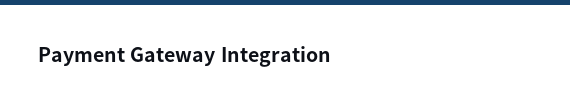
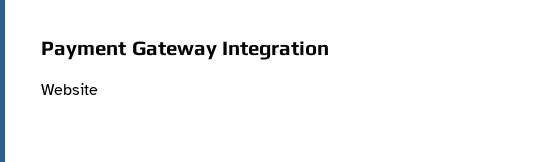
(331, 56) none -> [41,83,98,95] // Website

